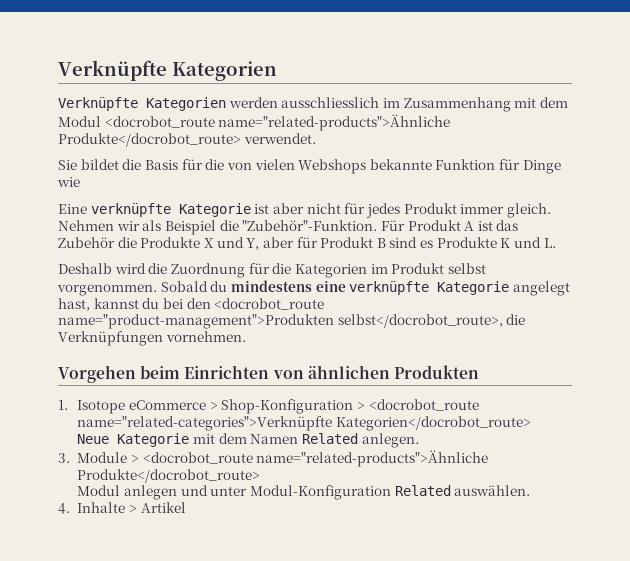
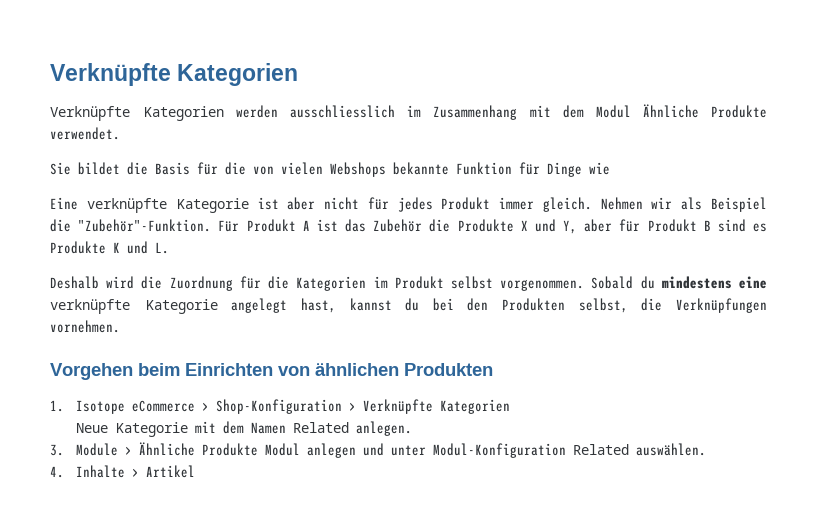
[104,114,451,131] [58,133,241,147] <docrobot_route name="related-products">Ähnliche Produkte</docrobot_route> -> [642,104,767,118] Ähnliche Produkte
[214,298,325,310] [58,314,503,329] <docrobot_route name="product-management">Produkten selbst</docrobot_route>, -> [502,298,628,313] Produkten selbst,
[368,399,479,411] [77,416,531,431] <docrobot_route name="related-categories">Verknüpfte Kategorien</docrobot_route> -> [362,399,510,414] Verknüpfte Kategorien
[142,450,489,467] [77,469,261,483] <docrobot_route name="related-products">Ähnliche Produkte</docrobot_route> // -> [138,442,258,456] Ähnliche Produkte

